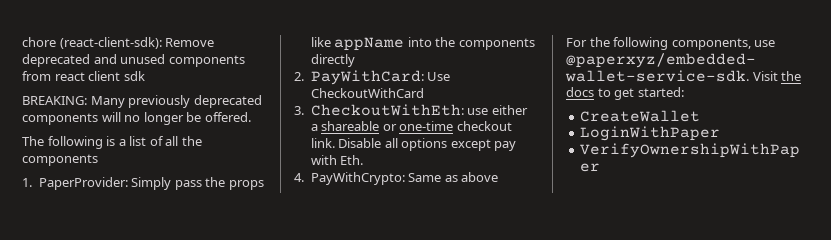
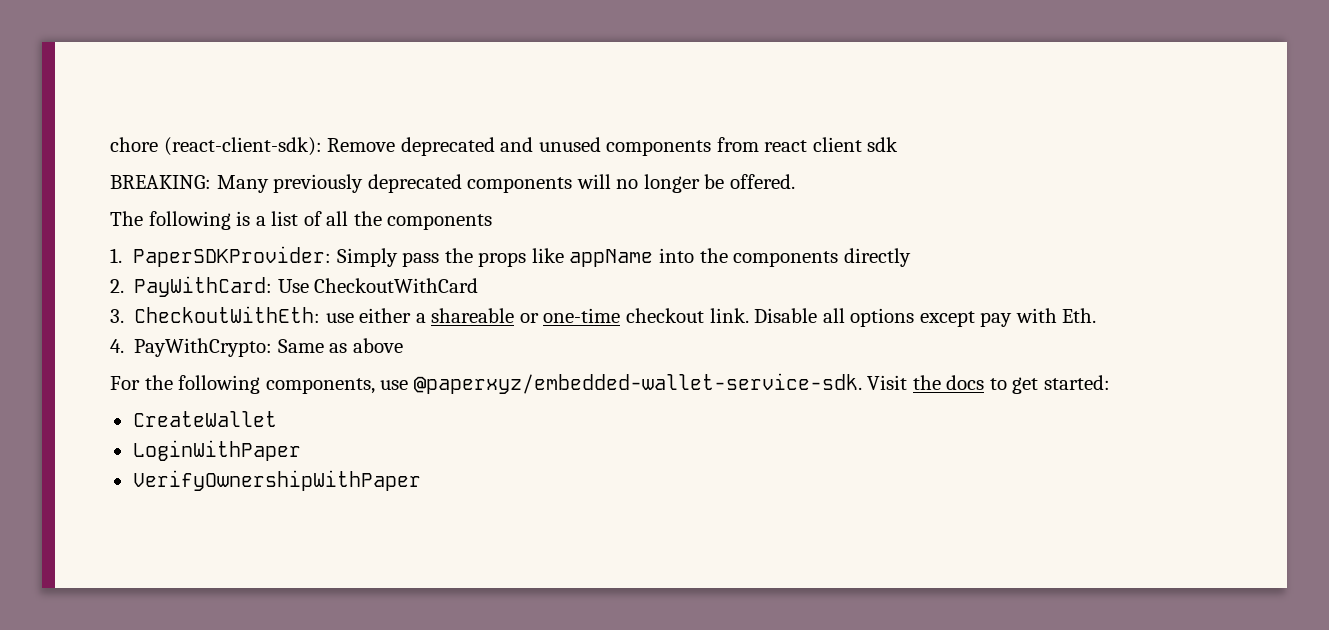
[38,177,128,190] PaperProvider: -> [133,246,332,267] PaperSDKProvider:

